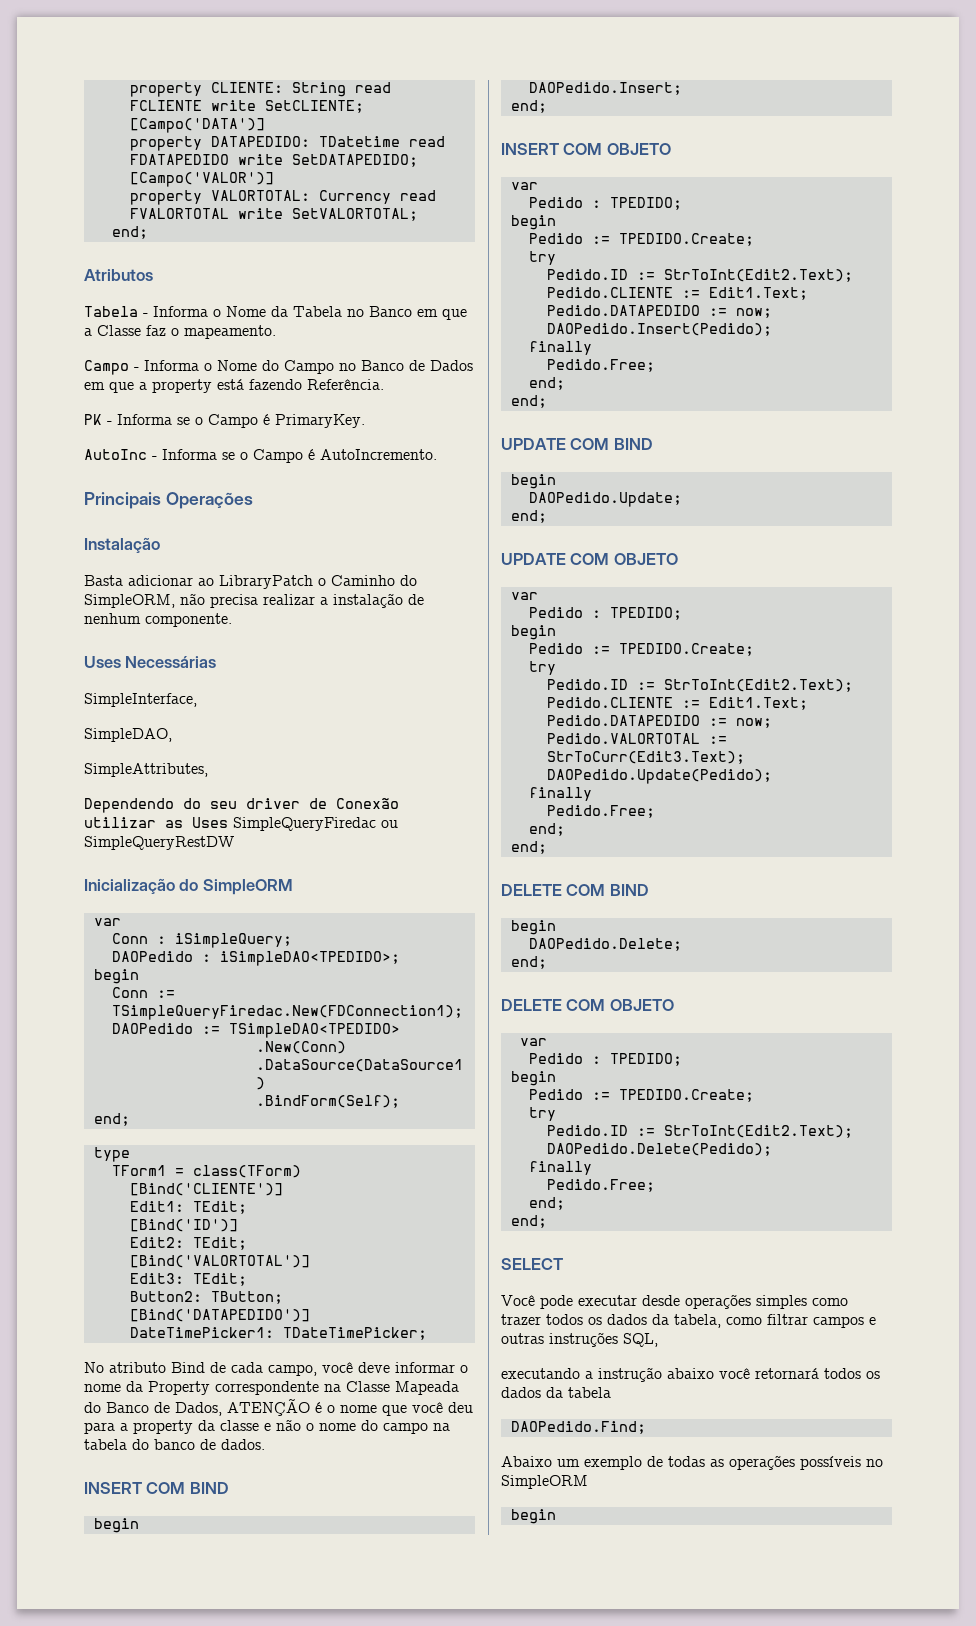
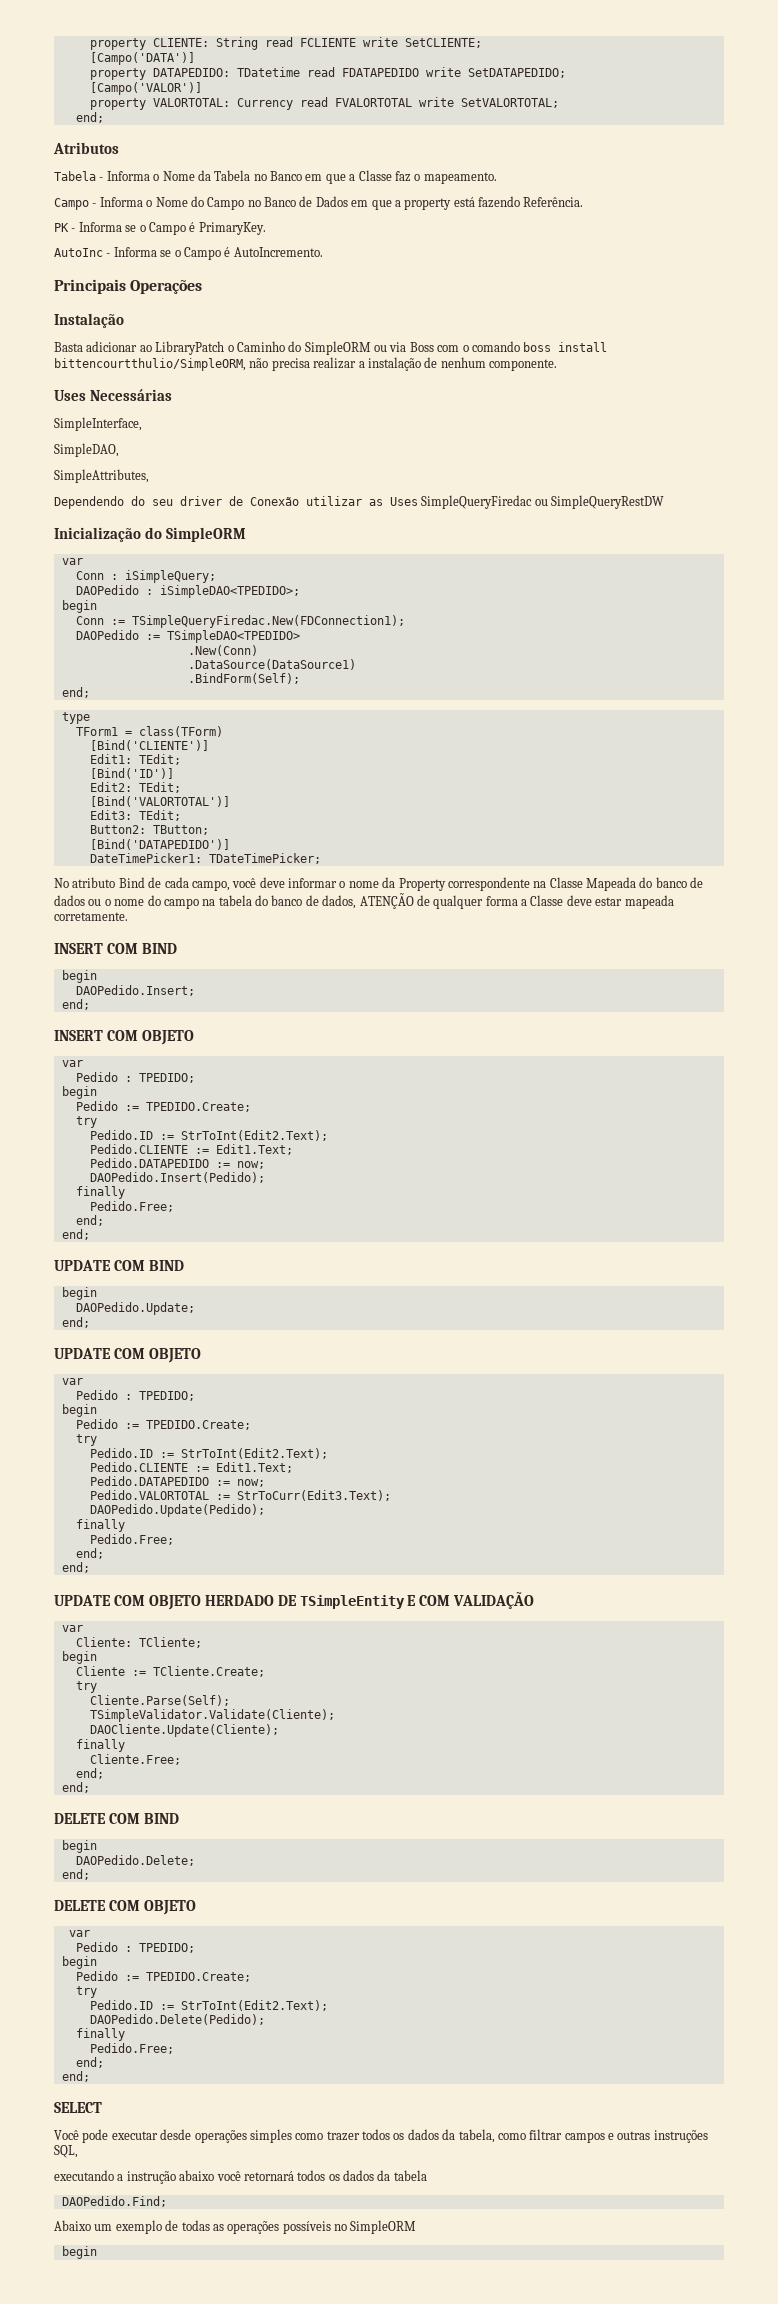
[84,594,175,608] SimpleORM, -> [304,341,608,355] [54,358,246,371] SimpleORM ou via Boss com o comando boss install bittencourtthulio/SimpleORM,
[106,1398,473,1416] [84,1419,301,1434] Banco de Dados, ATENÇÃO é o nome que você deu para a property da classe e não -> [655,877,704,888] [54,895,102,906] banco de dados ou
[221,1439,265,1450] dados. -> [322,893,674,909] [54,912,128,921] dados, ATENÇÃO de qualquer forma a Classe deve estar mapeada corretamente.
(547, 847) none -> [54,1592,535,1610] [61,1625,83,1632] [75,1637,202,1648] [61,1651,97,1664] [75,1666,265,1677] [75,1681,97,1693] [89,1695,230,1706] [89,1709,335,1722] [89,1724,279,1737] [75,1739,125,1752] [89,1754,181,1765] [75,1768,104,1779] [61,1782,90,1793] // UPDATE COM OBJETO HERDADO DE TSimpleEntity E COM VALIDAÇÃO // var // Cliente: TCliente; // begin // Cliente := TCliente.Create; // try // Cliente.Parse(Self); // TSimpleValidator.Validate(Cliente); // DAOCliente.Update(Cliente); // finally // Cliente.Free; // end; // end;

